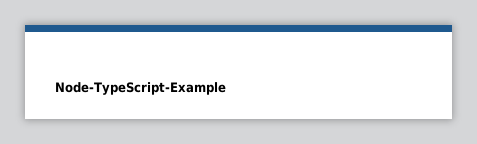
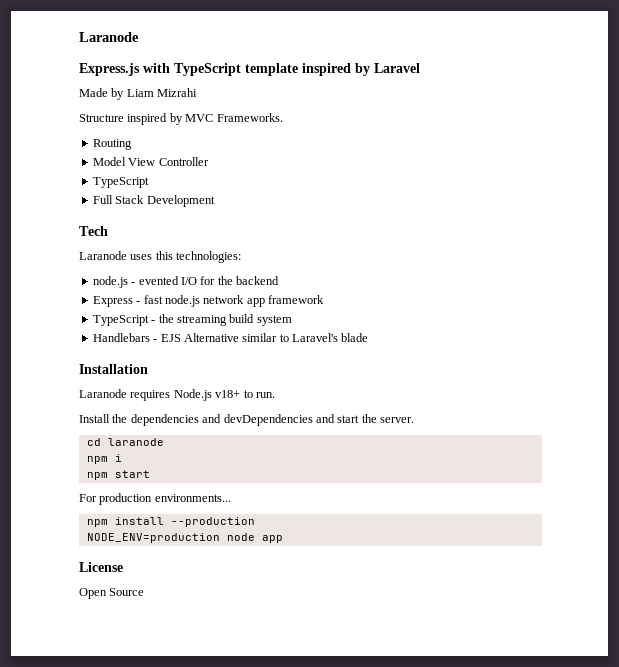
[55,82,226,95] Node-TypeScript-Example -> [79,32,139,42] [79,63,420,76] [79,88,198,100] [79,113,283,125] [92,139,132,150] [92,157,209,166] [92,177,149,188] [92,195,215,207] [79,226,108,236] [79,251,242,263] [92,276,279,288] [92,295,324,307] [92,314,292,326] [92,333,369,342] [79,364,148,374] [79,389,275,401] [79,414,414,426] [86,438,164,446] [86,454,122,464] [86,470,150,480] [79,493,231,505] [86,517,255,527] [86,533,283,543] [79,562,123,572] [79,588,145,599] Laranode // Express.js with TypeScript template inspired by Laravel // Made by Liam Mizrahi // Structure inspired by MVC Frameworks. // Routing // Model View Controller // TypeScript // Full Stack Development // Tech // Laranode uses this technologies: // node.js - evented I/O for the backend // Express - fast node.js network app framework // TypeScript - the streaming build system // Handlebars - EJS Alternative similar to Laravel's blade // Installation // Laranode requires Node.js v18+ to run. // Install the dependencies and devDependencies and start the server. // cd laranode // npm i // npm start // For production environments... // npm install --production // NODE_ENV=production node app // License // Open Source

